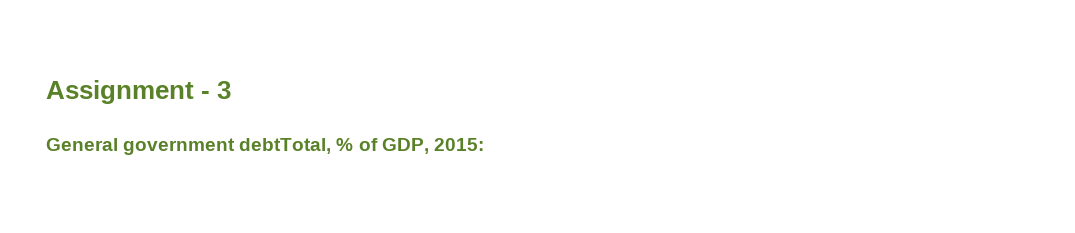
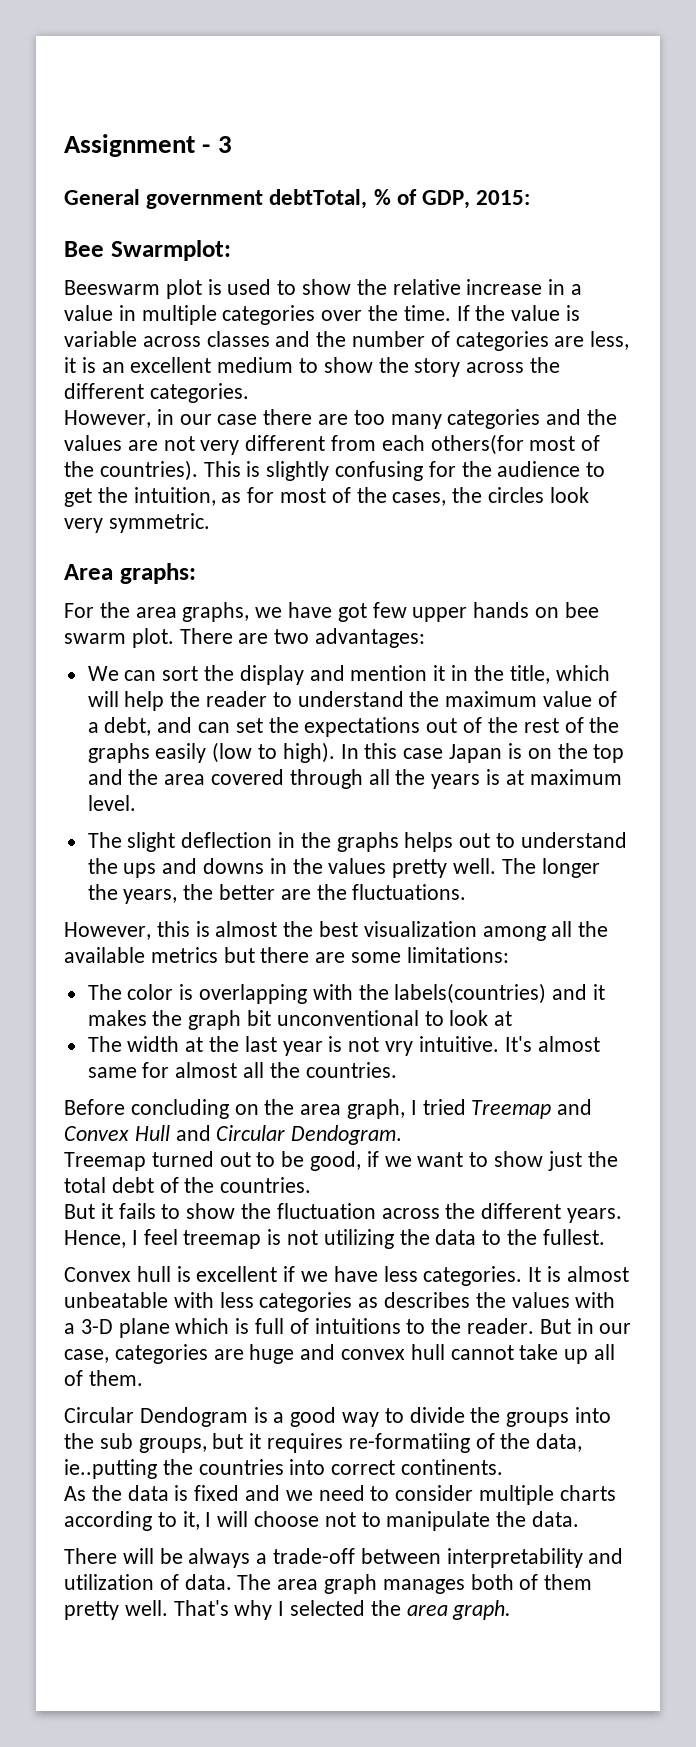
(484, 144) none -> [64,240,231,261] [64,279,583,299] [64,305,581,325] [64,331,630,351] [64,357,561,377] [64,383,249,403] [64,409,618,429] [64,434,601,455] [64,460,606,481] [64,487,589,507] [64,513,210,533] [64,563,196,584] [64,602,599,622] [64,628,426,648] [87,665,610,685] [87,691,617,711] [87,717,620,737] [87,742,625,763] [87,769,622,789] [87,795,136,811] [87,832,627,852] [87,858,600,878] [87,884,467,904] [64,921,609,941] [64,947,509,963] [87,983,606,1004] [87,1010,513,1030] [87,1036,600,1056] [87,1062,397,1078] [64,1099,593,1119] [64,1125,403,1145] [64,1151,618,1171] [64,1177,312,1193] [64,1203,623,1223] [64,1229,605,1249] [64,1266,629,1286] [64,1292,616,1312] [64,1318,632,1338] [64,1344,616,1364] [64,1370,143,1386] [64,1407,612,1427] [64,1433,583,1453] [64,1459,504,1479] [64,1485,616,1505] [64,1511,580,1531] [64,1548,624,1568] [64,1574,593,1594] [64,1600,512,1620] // Bee Swarmplot: // Beeswarm plot is used to show the relative increase in a value in multiple categories over the time. If the value is variable across classes and the number of categories are less, it is an excellent medium to show the story across the different categories. // However, in our case there are too many categories and the values are not very different from each others(for most of the countries). This is slightly confusing for the audience to get the intuition, as for most of the cases, the circles look very symmetric. // Area graphs: // For the area graphs, we have got few upper hands on bee swarm plot. There are two advantages: // We can sort the display and mention it in the title, which will help the reader to understand the maximum value of a debt, and can set the expectations out of the rest of the graphs easily (low to high). In this case Japan is on the top and the area covered through all the years is at maximum level. // The slight deflection in the graphs helps out to understand the ups and downs in the values pretty well. The longer the years, the better are the fluctuations. // However, this is almost the best visualization among all the available metrics but there are some limitations: // The color is overlapping with the labels(countries) and it makes the graph bit unconventional to look at // The width at the last year is not vry intuitive. It's almost same for almost all the countries. // Before concluding on the area graph, I tried Treemap and Convex Hull and Circular Dendogram. // Treemap turned out to be good, if we want to show just the total debt of the countries. // But it fails to show the fluctuation across the different years. Hence, I feel treemap is not utilizing the data to the fullest. // Convex hull is excellent if we have less categories. It is almost unbeatable with less categories as describes the values with a 3-D plane which is full of intuitions to the reader. But in our case, categories are huge and convex hull cannot take up all of them. // Circular Dendogram is a good way to divide the groups into the sub groups, but it requires re-formatiing of the data, ie..putting the countries into correct continents. // As the data is fixed and we need to consider multiple charts according to it, I will choose not to manipulate the data. // There will be always a trade-off between interpretability and utilization of data. The area graph manages both of them pretty well. That's why I selected the area graph.

